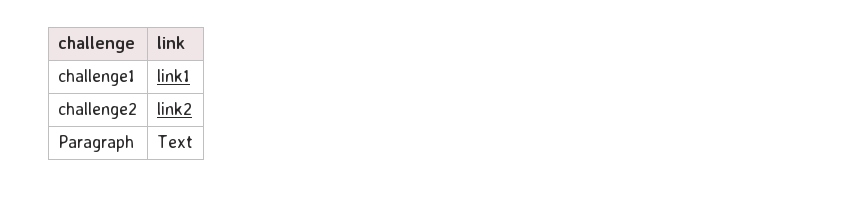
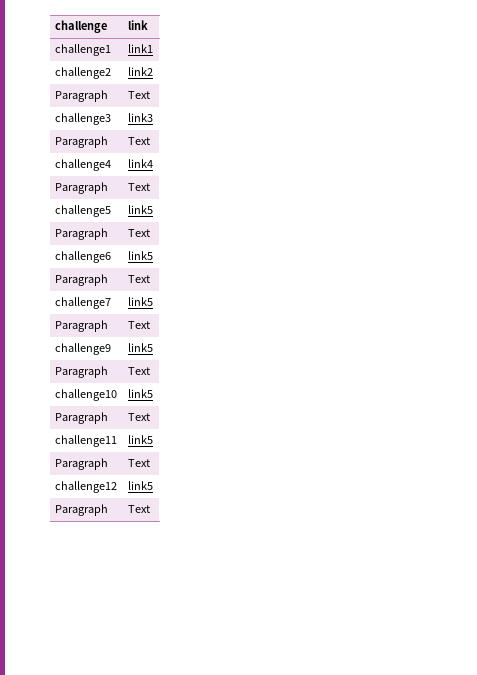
(193, 141) none -> [55,113,112,125] [128,113,154,122] [55,136,109,148] [128,137,151,145] [55,159,112,171] [128,159,154,168] [55,182,109,194] [128,183,151,191] [55,205,112,217] [128,205,154,214] [55,228,109,240] [128,229,151,237] [55,251,112,263] [128,251,154,260] [55,274,109,286] [128,275,151,283] [55,297,112,309] [128,297,154,306] [55,320,109,332] [128,321,151,329] [55,343,112,355] [128,343,154,352] [55,366,109,378] [128,367,151,375] [55,389,118,401] [128,389,154,398] [55,412,109,424] [128,413,151,421] [55,435,118,447] [128,435,154,444] [55,458,109,470] [128,459,151,467] [55,481,118,493] [128,481,154,490] [55,504,109,516] [128,505,151,513] // challenge3 | link3 // Paragraph | Text // challenge4 | link4 // Paragraph | Text // challenge5 | link5 // Paragraph | Text // challenge6 | link5 // Paragraph | Text // challenge7 | link5 // Paragraph | Text // challenge9 | link5 // Paragraph | Text // challenge10 | link5 // Paragraph | Text // challenge11 | link5 // Paragraph | Text // challenge12 | link5 // Paragraph | Text

